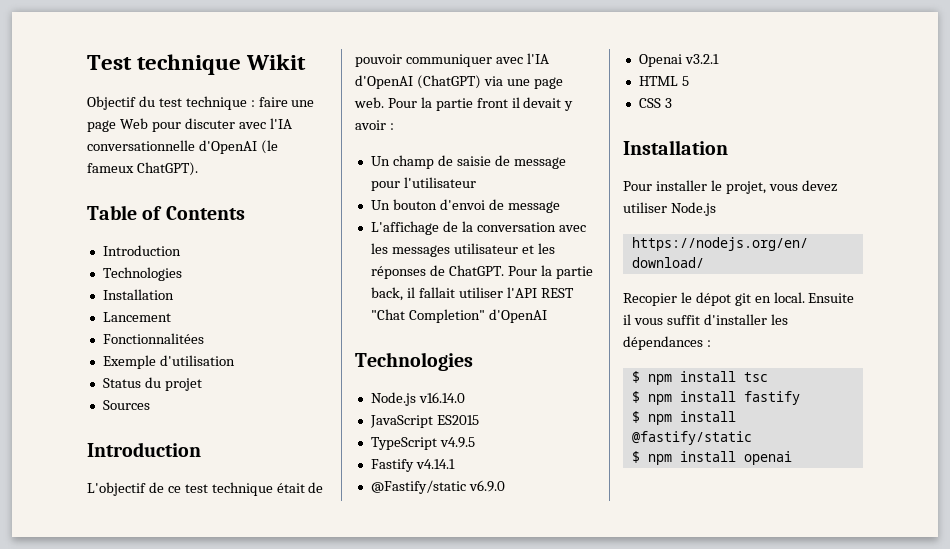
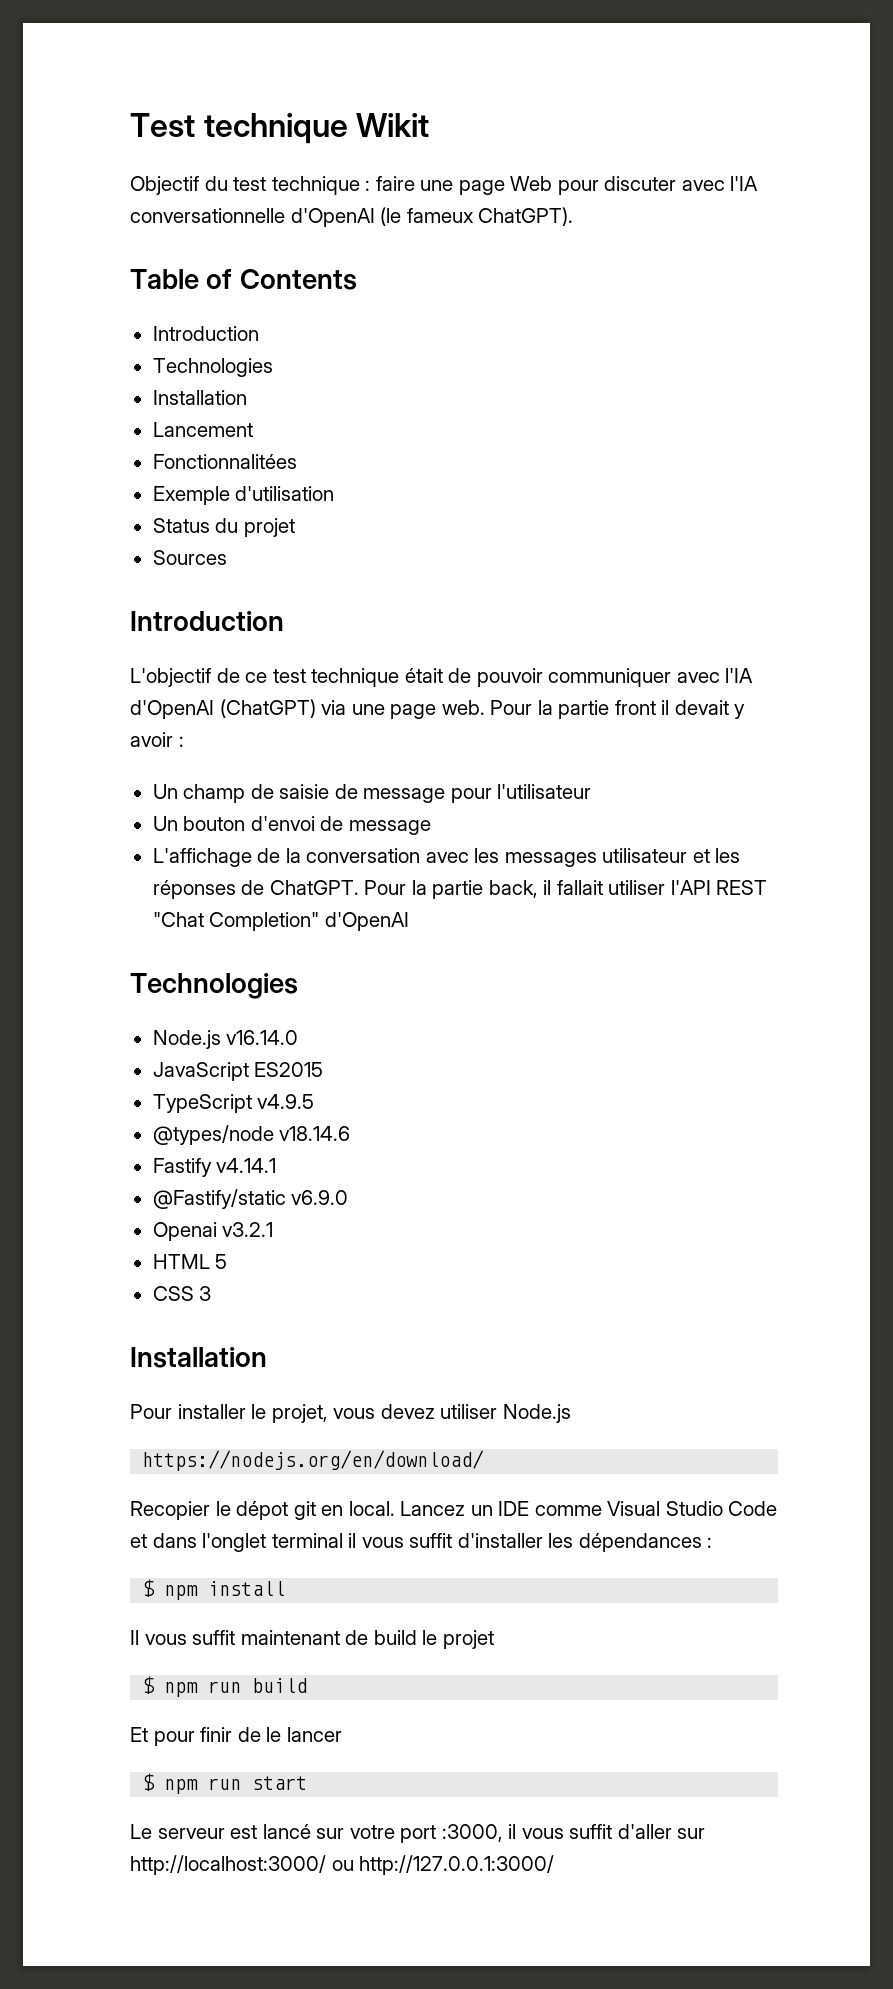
(475, 442) none -> [152,1125,351,1145] // @types/node v18.14.6
[808,293,855,303] Ensuite -> [400,1501,778,1516] [130,1533,343,1552] Lancez un IDE comme Visual Studio Code et dans l'onglet terminal
[743,372,768,382] [631,391,800,405] [631,411,736,425] [631,431,752,445] [631,451,792,465] tsc // $ npm install fastify // $ npm install @fastify/static // $ npm install openai -> [130,1630,494,1649] [142,1676,308,1697] [130,1727,342,1746] [142,1773,308,1794] [130,1824,706,1843] [130,1855,555,1875] // Il vous suffit maintenant de build le projet // $ npm run build // Et pour finir de le lancer // $ npm run start // Le serveur est lancé sur votre port :3000, il vous suffit d'aller sur http://localhost:3000/ ou http://127.0.0.1:3000/

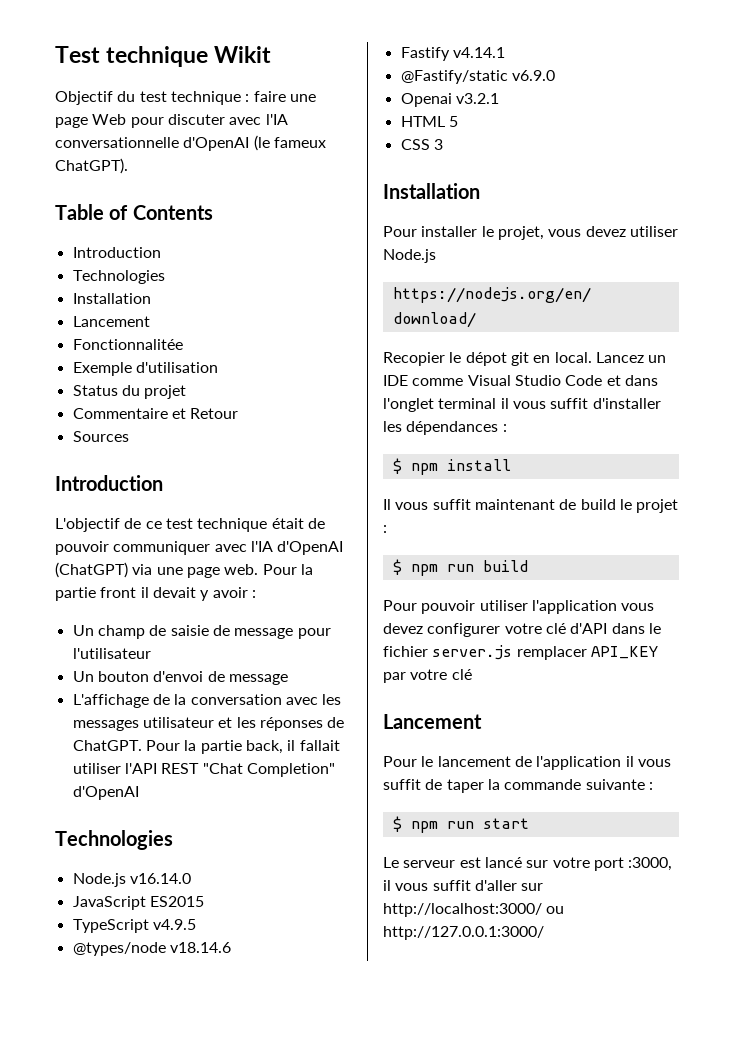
[152,454,297,469] Fonctionnalitées -> [72,339,183,350] Fonctionnalitée
(295, 527) none -> [72,408,239,419] // Commentaire et Retour
(494, 1639) none -> [383,525,387,533] :
[130,1727,342,1746] Et pour finir de le lancer -> [383,600,655,614] [383,623,661,637] [383,645,658,660] [383,669,472,683] [383,714,482,729] [383,756,671,770] [383,779,653,793] Pour pouvoir utiliser l'application vous devez configurer votre clé d'API dans le fichier server.js remplacer API_KEY par votre clé // Lancement // Pour le lancement de l'application il vous suffit de taper la commande suivante :

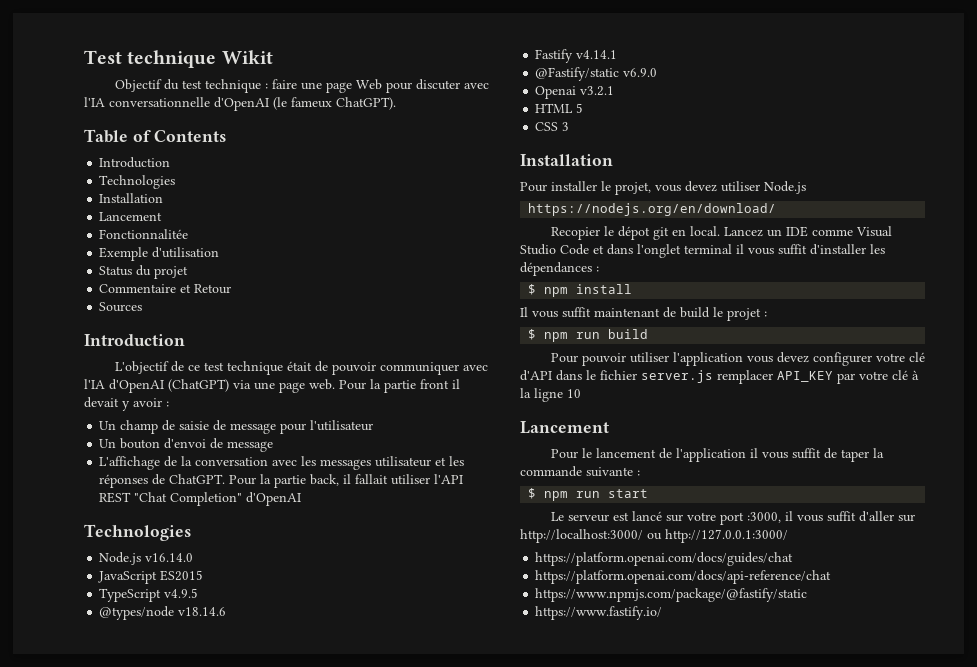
(472, 674) none -> [912,370,919,380] [520,388,581,402] à la ligne 10
(544, 933) none -> [535,552,794,566] [535,570,832,584] [535,588,808,602] [535,606,663,620] // https://platform.openai.com/docs/guides/chat // https://platform.openai.com/docs/api-reference/chat // https://www.npmjs.com/package/@fastify/static // https://www.fastify.io/

